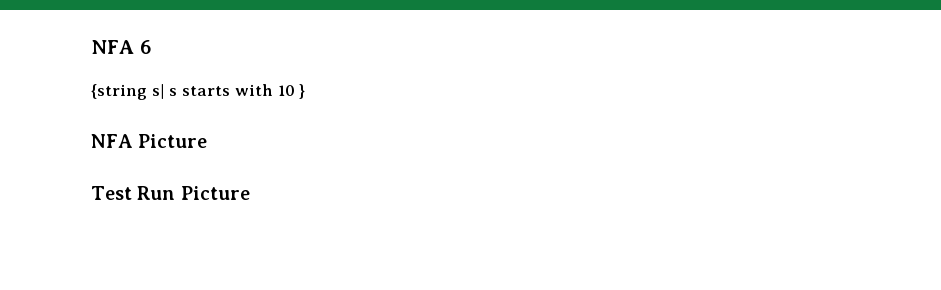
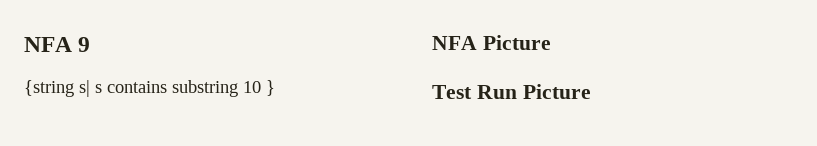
[91,40,152,54] NFA 6 -> [24,37,91,52] NFA 9
[182,84,273,96] starts with -> [107,80,238,97] contains substring

